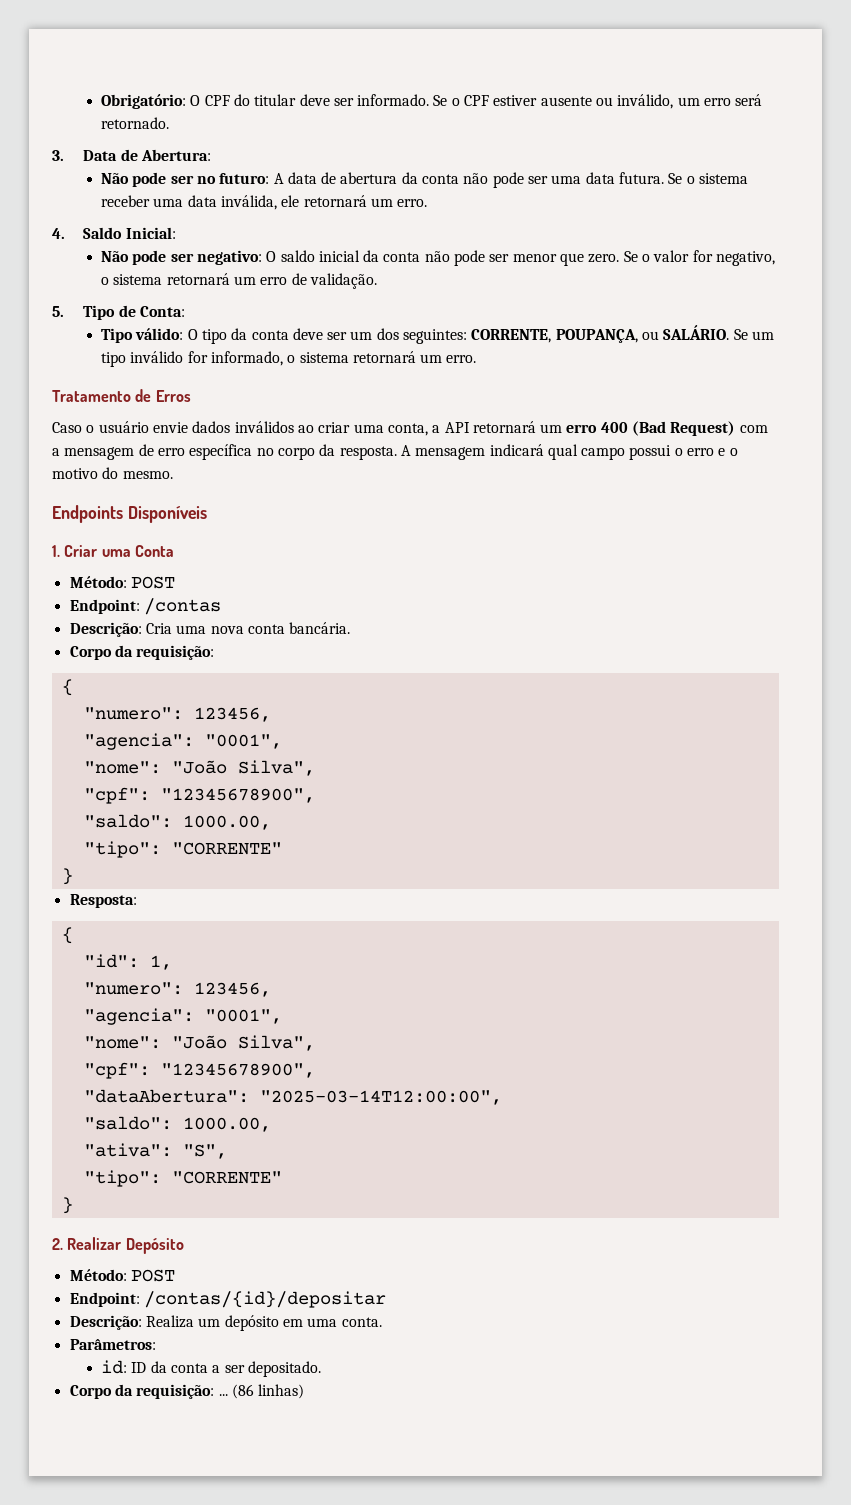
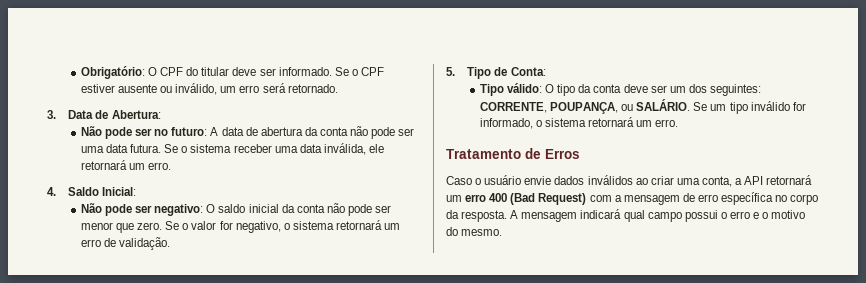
[52,505,207,523] [52,545,174,557] [69,576,175,589] [69,598,221,615] [69,622,351,637] [69,645,215,660] [61,679,73,696] [83,707,271,722] [83,733,282,750] [83,760,315,776] [83,787,315,804] [83,814,271,830] [83,841,282,858] [61,868,73,885] [69,894,137,908] [61,927,73,944] [83,954,172,970] [83,982,271,997] [83,1008,282,1025] [83,1035,315,1051] [83,1062,315,1079] [83,1089,502,1105] [83,1116,271,1132] [83,1143,227,1159] [83,1170,282,1187] [61,1197,73,1214] [52,1237,184,1254] [69,1269,175,1282] [69,1291,386,1308] [69,1315,382,1331] [69,1339,156,1350] [100,1360,321,1377] [69,1384,305,1399] // Endpoints Disponíveis // 1. Criar uma Conta // Método: POST // Endpoint: /contas // Descrição: Cria uma nova conta bancária. // Corpo da requisição: // { // "numero": 123456, // "agencia": "0001", // "nome": "João Silva", // "cpf": "12345678900", // "saldo": 1000.00, // "tipo": "CORRENTE" // } // Resposta: // { // "id": 1, // "numero": 123456, // "agencia": "0001", // "nome": "João Silva", // "cpf": "12345678900", // "dataAbertura": "2025-03-14T12:00:00", // "saldo": 1000.00, // "ativa": "S", // "tipo": "CORRENTE" // } // 2. Realizar Depósito // Método: POST // Endpoint: /contas/{id}/depositar // Descrição: Realiza um depósito em uma conta. // Parâmetros: // id: ID da conta a ser depositado. // Corpo da requisição: ... (86 linhas) -> (503, 232) none

